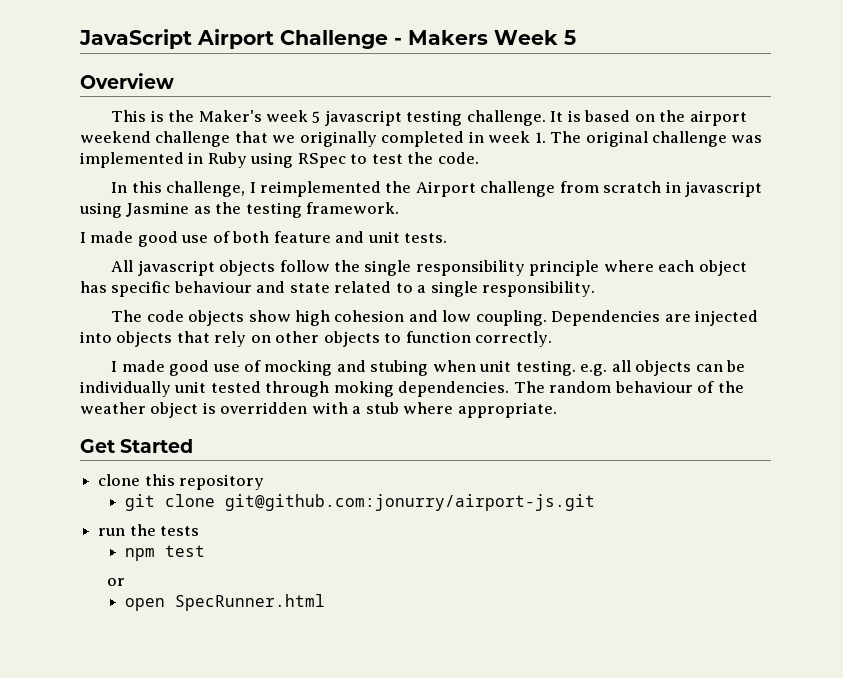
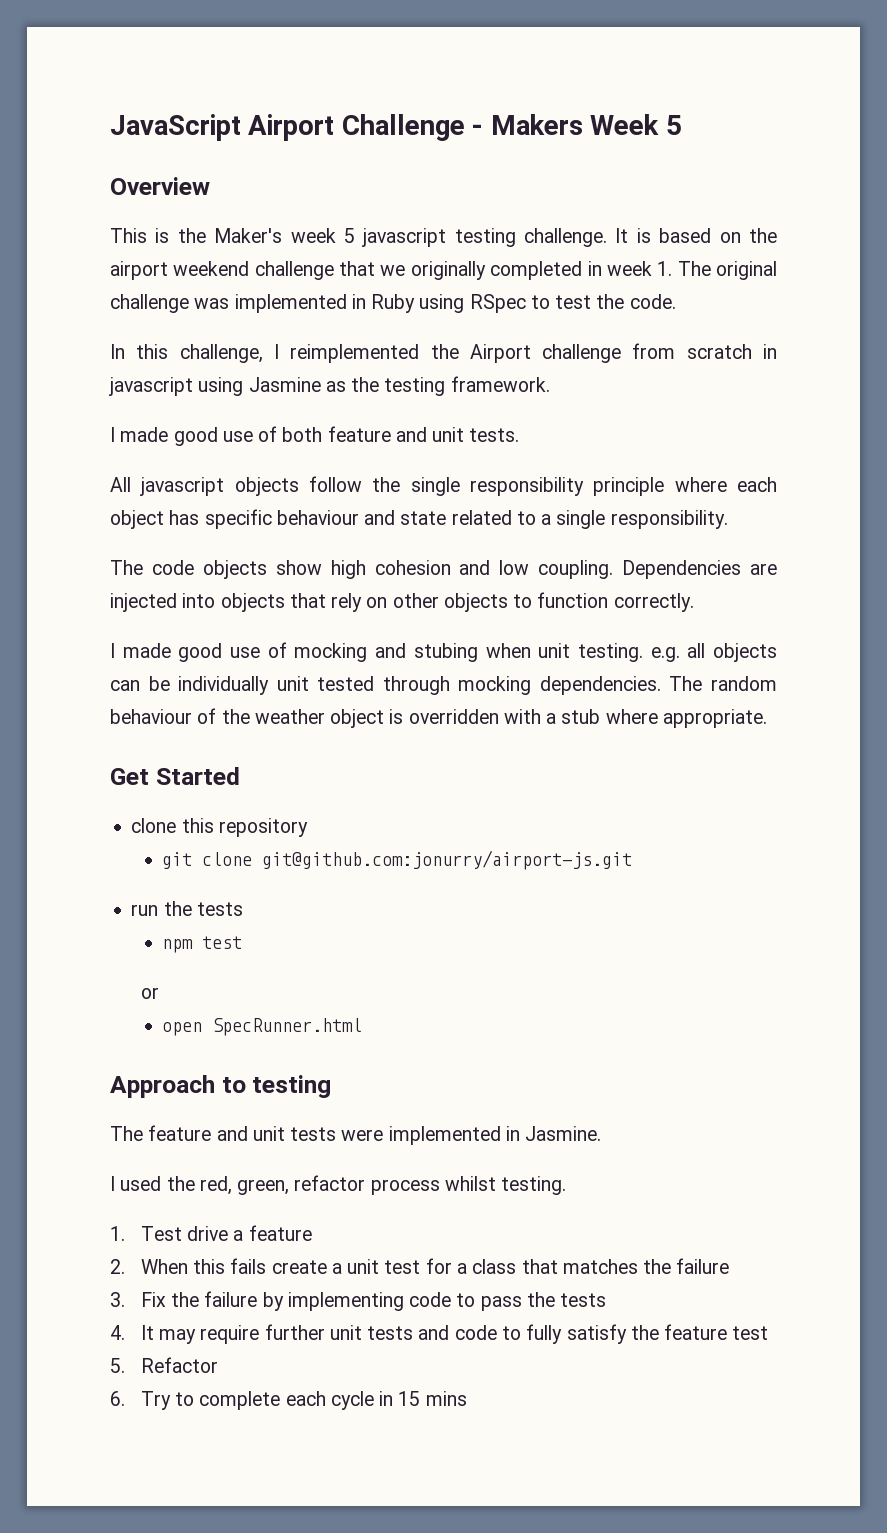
[333,381,394,397] moking -> [458,676,532,695] mocking
(326, 602) none -> [110,1075,332,1098] [110,1125,602,1145] [110,1175,567,1195] [110,1225,312,1241] [110,1258,730,1274] [110,1291,607,1311] [110,1324,769,1344] [110,1357,218,1373] [110,1391,467,1410] // Approach to testing // The feature and unit tests were implemented in Jasmine. // I used the red, green, refactor process whilst testing. // 1. Test drive a feature // 2. When this fails create a unit test for a class that matches the failure // 3. Fix the failure by implementing code to pass the tests // 4. It may require further unit tests and code to fully satisfy the feature test // 5. Refactor // 6. Try to complete each cycle in 15 mins

